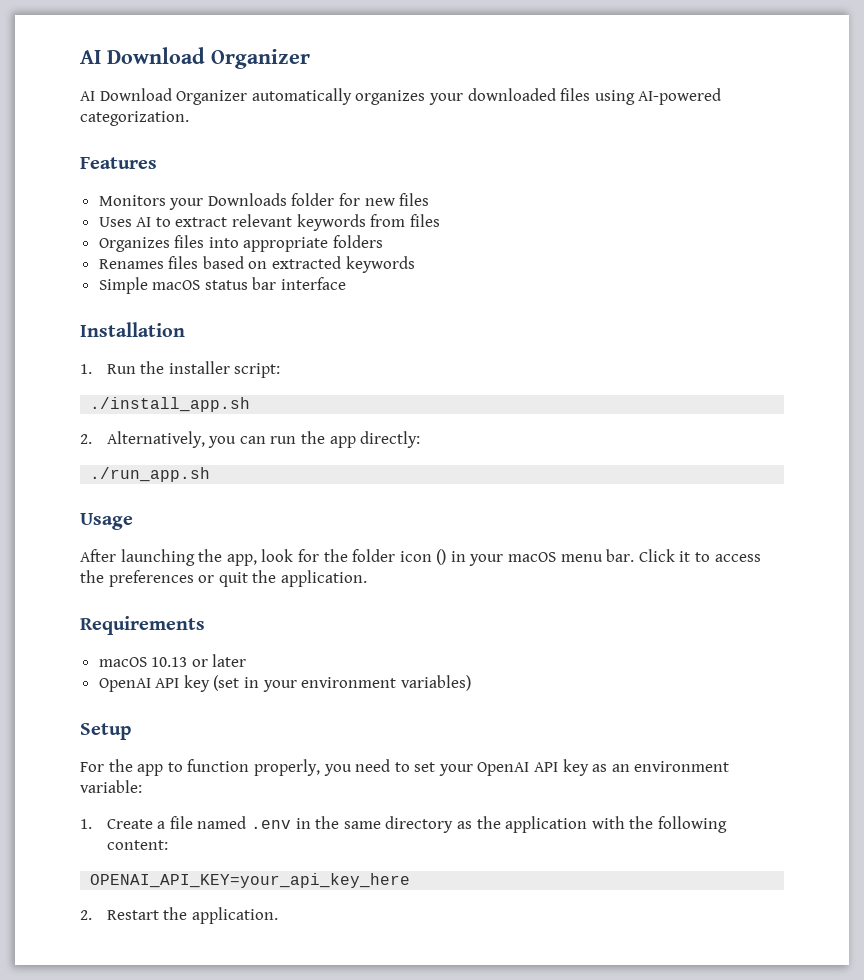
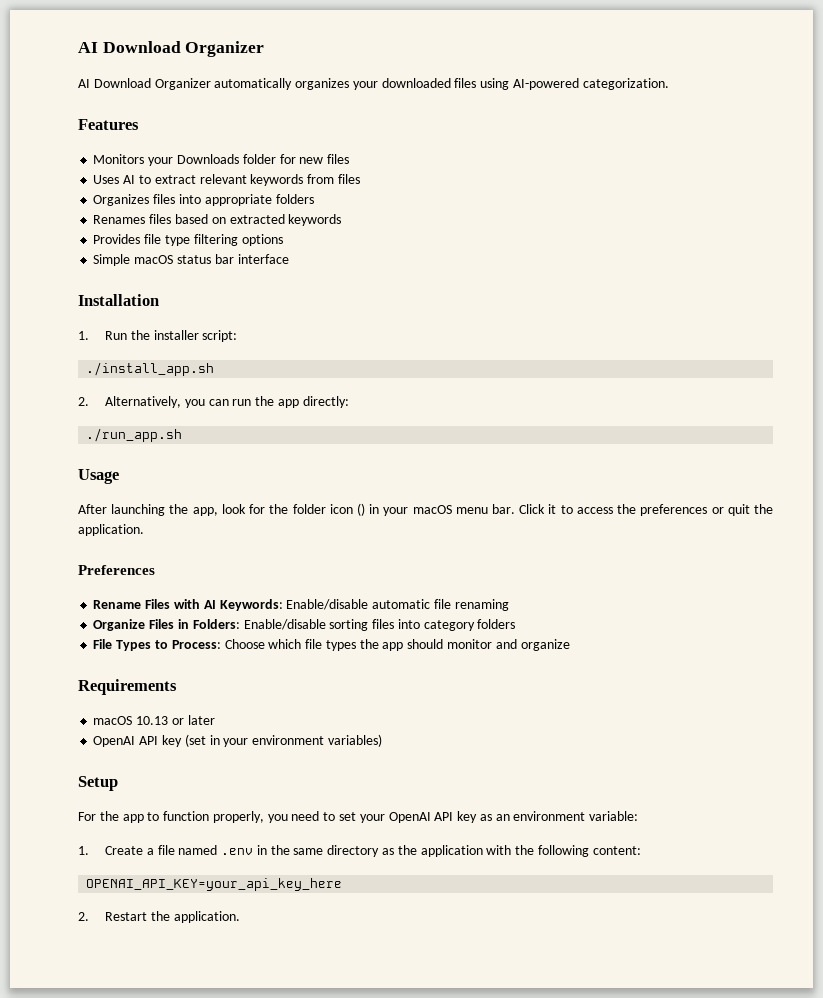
(415, 264) none -> [93,234,283,246] // Provides file type filtering options
(367, 578) none -> [78,565,155,575] [93,599,509,611] [93,619,516,631] [93,639,570,651] // Preferences // Rename Files with AI Keywords: Enable/disable automatic file renaming // Organize Files in Folders: Enable/disable sorting files into category folders // File Types to Process: Choose which file types the app should monitor and organize

